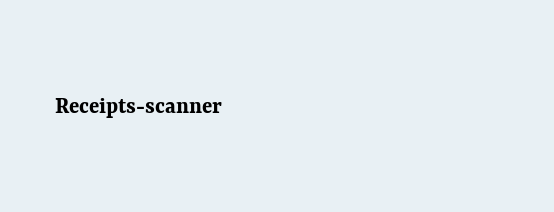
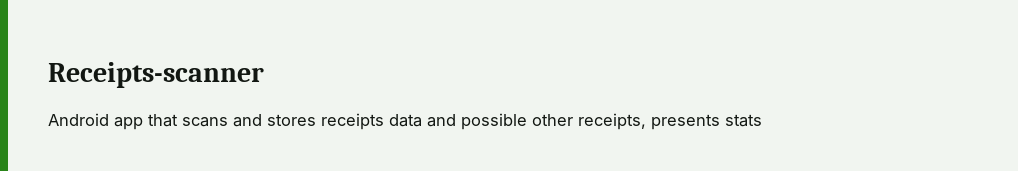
(222, 108) none -> [48,113,762,130] // Android app that scans and stores receipts data and possible other receipts, presents stats

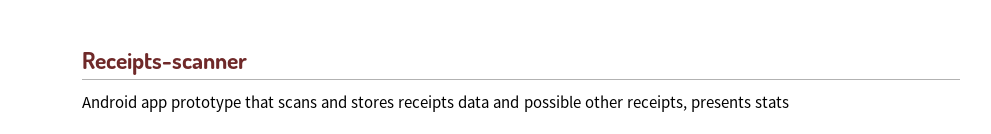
(143, 123) none -> [171,96,242,112] prototype

